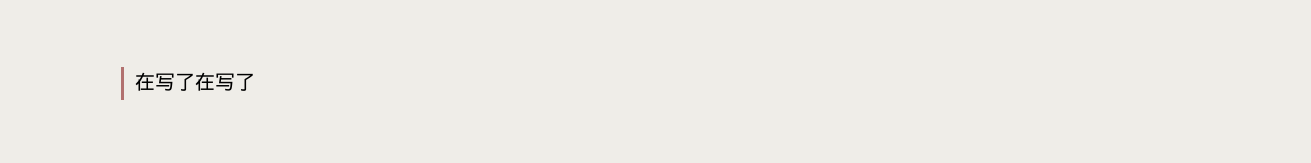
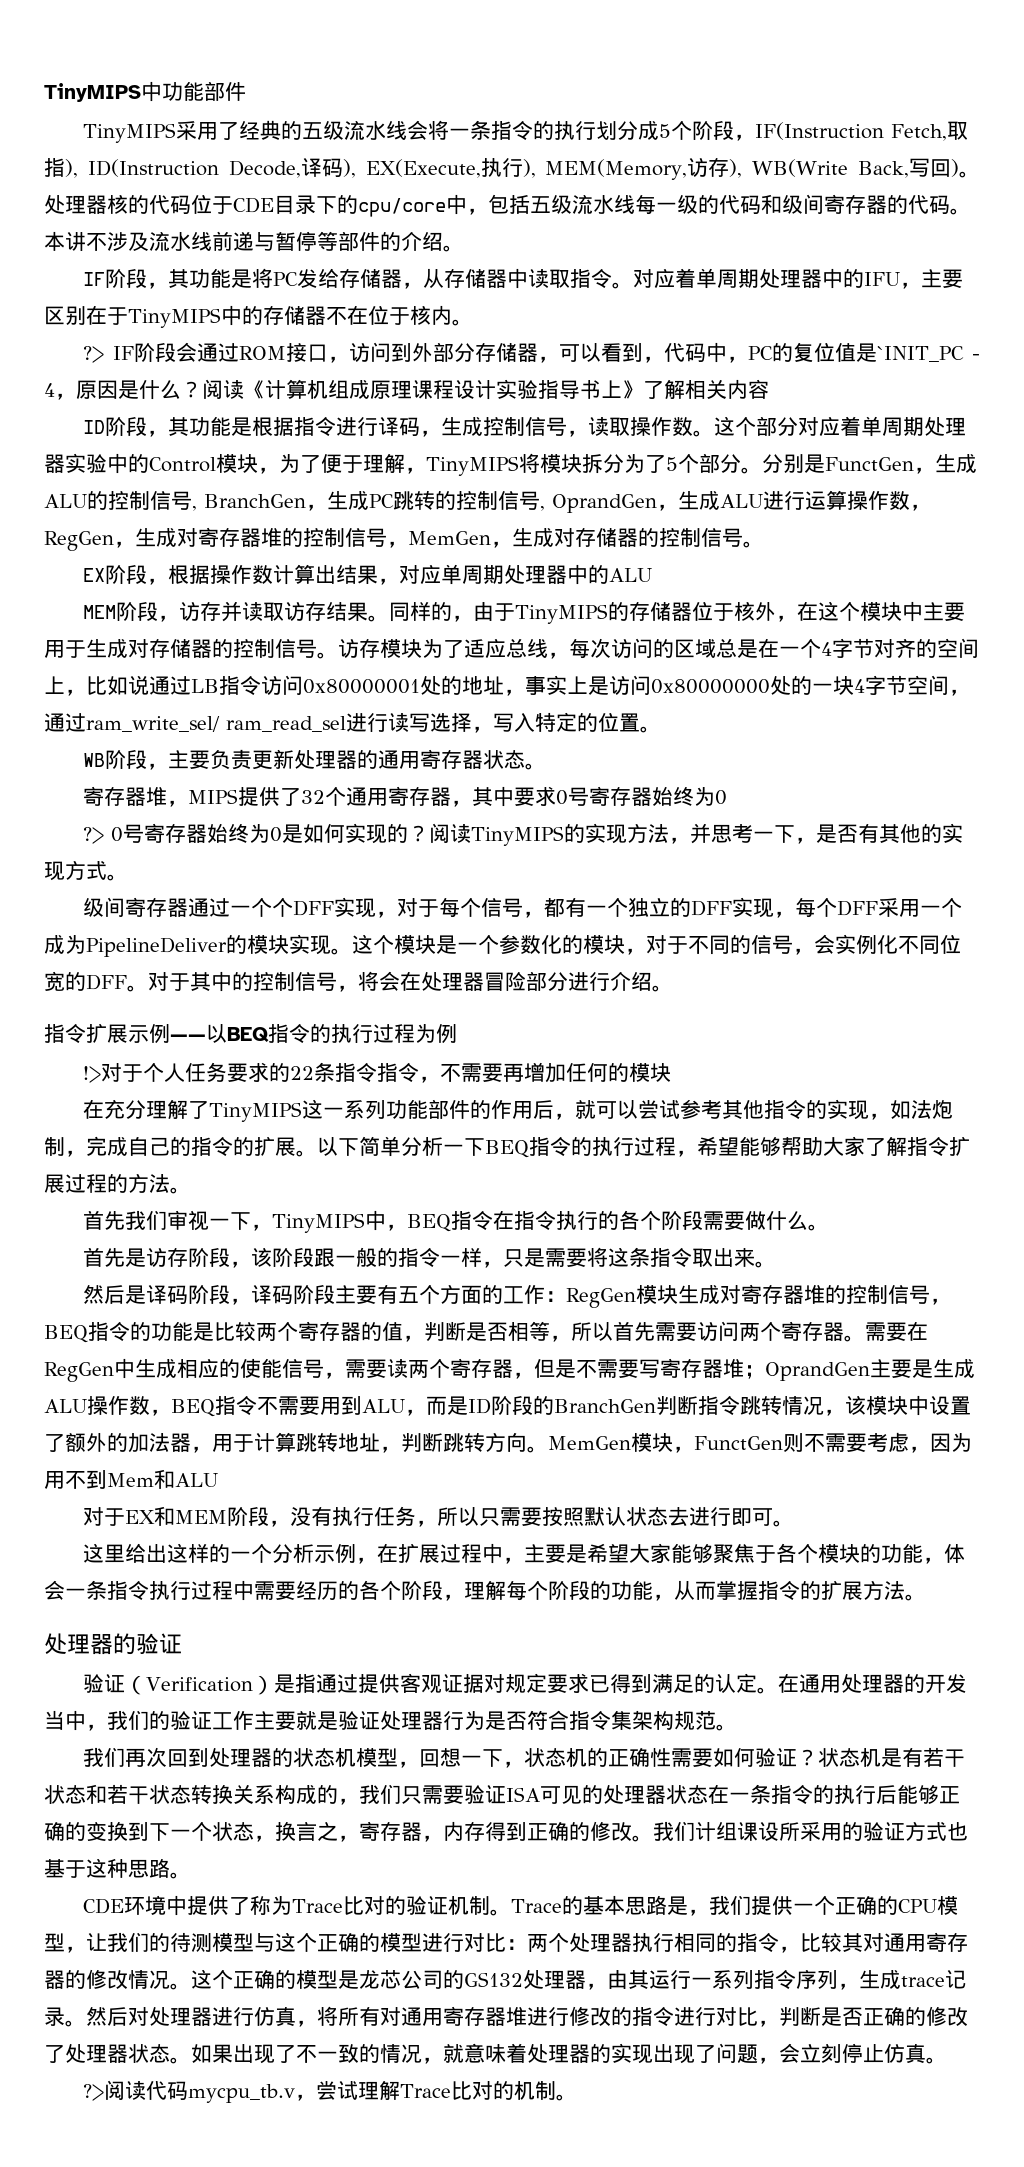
[134,72,255,91] 在写了在写了 -> [44,81,246,102] [83,120,969,143] [44,157,980,180] [44,194,971,217] [44,231,464,252] [83,268,964,289] [44,305,473,328] [83,342,980,363] [44,379,769,400] [83,416,967,437] [44,453,977,476] [44,490,931,513] [44,527,764,551] [83,564,653,585] [83,601,966,624] [44,638,979,659] [44,675,970,696] [44,712,661,733] [83,749,547,770] [83,786,728,807] [83,823,964,846] [44,860,128,881] [83,897,963,918] [44,934,961,957] [44,971,673,992] [44,1023,457,1044] [83,1062,672,1083] [83,1099,954,1122] [44,1136,970,1158] [44,1173,191,1194] [83,1210,830,1233] [83,1247,777,1268] [83,1284,952,1308] [44,1321,928,1343] [44,1358,975,1382] [44,1395,971,1417] [44,1432,972,1453] [44,1469,218,1489] [83,1506,795,1527] [83,1543,966,1564] [44,1580,926,1601] [44,1633,182,1655] [83,1673,968,1695] [44,1710,737,1731] [83,1747,966,1768] [44,1784,960,1805] [44,1821,968,1842] [44,1858,191,1879] [83,1895,959,1916] [44,1932,968,1953] [44,1969,966,1990] [44,2006,968,2027] [44,2043,947,2064] [83,2080,578,2103] TinyMIPS中功能部件 // TinyMIPS采用了经典的五级流水线会将一条指令的执行划分成5个阶段，IF(Instruction Fetch,取指), ID(Instruction Decode,译码), EX(Execute,执行), MEM(Memory,访存), WB(Write Back,写回)。处理器核的代码位于CDE目录下的cpu/core中，包括五级流水线每一级的代码和级间寄存器的代码。本讲不涉及流水线前递与暂停等部件的介绍。 // IF阶段，其功能是将PC发给存储器，从存储器中读取指令。对应着单周期处理器中的IFU，主要区别在于TinyMIPS中的存储器不在位于核内。 // ?> IF阶段会通过ROM接口，访问到外部分存储器，可以看到，代码中，PC的复位值是`INIT_PC - 4，原因是什么？阅读《计算机组成原理课程设计实验指导书上》了解相关内容 // ID阶段，其功能是根据指令进行译码，生成控制信号，读取操作数。这个部分对应着单周期处理器实验中的Control模块，为了便于理解，TinyMIPS将模块拆分为了5个部分。分别是FunctGen，生成ALU的控制信号, BranchGen，生成PC跳转的控制信号, OprandGen，生成ALU进行运算操作数，RegGen，生成对寄存器堆的控制信号，MemGen，生成对存储器的控制信号。 // EX阶段，根据操作数计算出结果，对应单周期处理器中的ALU // MEM阶段，访存并读取访存结果。同样的，由于TinyMIPS的存储器位于核外，在这个模块中主要用于生成对存储器的控制信号。访存模块为了适应总线，每次访问的区域总是在一个4字节对齐的空间上，比如说通过LB指令访问0x80000001处的地址，事实上是访问0x80000000处的一块4字节空间，通过ram_write_sel/ ram_read_sel进行读写选择，写入特定的位置。 // WB阶段，主要负责更新处理器的通用寄存器状态。 // 寄存器堆，MIPS提供了32个通用寄存器，其中要求0号寄存器始终为0 // ?> 0号寄存器始终为0是如何实现的？阅读TinyMIPS的实现方法，并思考一下，是否有其他的实现方式。 // 级间寄存器通过一个个DFF实现，对于每个信号，都有一个独立的DFF实现，每个DFF采用一个成为PipelineDeliver的模块实现。这个模块是一个参数化的模块，对于不同的信号，会实例化不同位宽的DFF。对于其中的控制信号，将会在处理器冒险部分进行介绍。 // 指令扩展示例——以BEQ指令的执行过程为例 // !>对于个人任务要求的22条指令指令，不需要再增加任何的模块 // 在充分理解了TinyMIPS这一系列功能部件的作用后，就可以尝试参考其他指令的实现，如法炮制，完成自己的指令的扩展。以下简单分析一下BEQ指令的执行过程，希望能够帮助大家了解指令扩展过程的方法。 // 首先我们审视一下，TinyMIPS中，BEQ指令在指令执行的各个阶段需要做什么。 // 首先是访存阶段，该阶段跟一般的指令一样，只是需要将这条指令取出来。 // 然后是译码阶段，译码阶段主要有五个方面的工作：RegGen模块生成对寄存器堆的控制信号，BEQ指令的功能是比较两个寄存器的值，判断是否相等，所以首先需要访问两个寄存器。需要在RegGen中生成相应的使能信号，需要读两个寄存器，但是不需要写寄存器堆；OprandGen主要是生成ALU操作数，BEQ指令不需要用到ALU，而是ID阶段的BranchGen判断指令跳转情况，该模块中设置了额外的加法器，用于计算跳转地址，判断跳转方向。MemGen模块，FunctGen则不需要考虑，因为用不到Mem和ALU // 对于EX和MEM阶段，没有执行任务，所以只需要按照默认状态去进行即可。 // 这里给出这样的一个分析示例，在扩展过程中，主要是希望大家能够聚焦于各个模块的功能，体会一条指令执行过程中需要经历的各个阶段，理解每个阶段的功能，从而掌握指令的扩展方法。 // 处理器的验证 // 验证（Verification）是指通过提供客观证据对规定要求已得到满足的认定。在通用处理器的开发当中，我们的验证工作主要就是验证处理器行为是否符合指令集架构规范。 // 我们再次回到处理器的状态机模型，回想一下，状态机的正确性需要如何验证？状态机是有若干状态和若干状态转换关系构成的，我们只需要验证ISA可见的处理器状态在一条指令的执行后能够正确的变换到下一个状态，换言之，寄存器，内存得到正确的修改。我们计组课设所采用的验证方式也基于这种思路。 // CDE环境中提供了称为Trace比对的验证机制。Trace的基本思路是，我们提供一个正确的CPU模型，让我们的待测模型与这个正确的模型进行对比：两个处理器执行相同的指令，比较其对通用寄存器的修改情况。这个正确的模型是龙芯公司的GS132处理器，由其运行一系列指令序列，生成trace记录。然后对处理器进行仿真，将所有对通用寄存器堆进行修改的指令进行对比，判断是否正确的修改了处理器状态。如果出现了不一致的情况，就意味着处理器的实现出现了问题，会立刻停止仿真。 // ?>阅读代码mycpu_tb.v，尝试理解Trace比对的机制。

